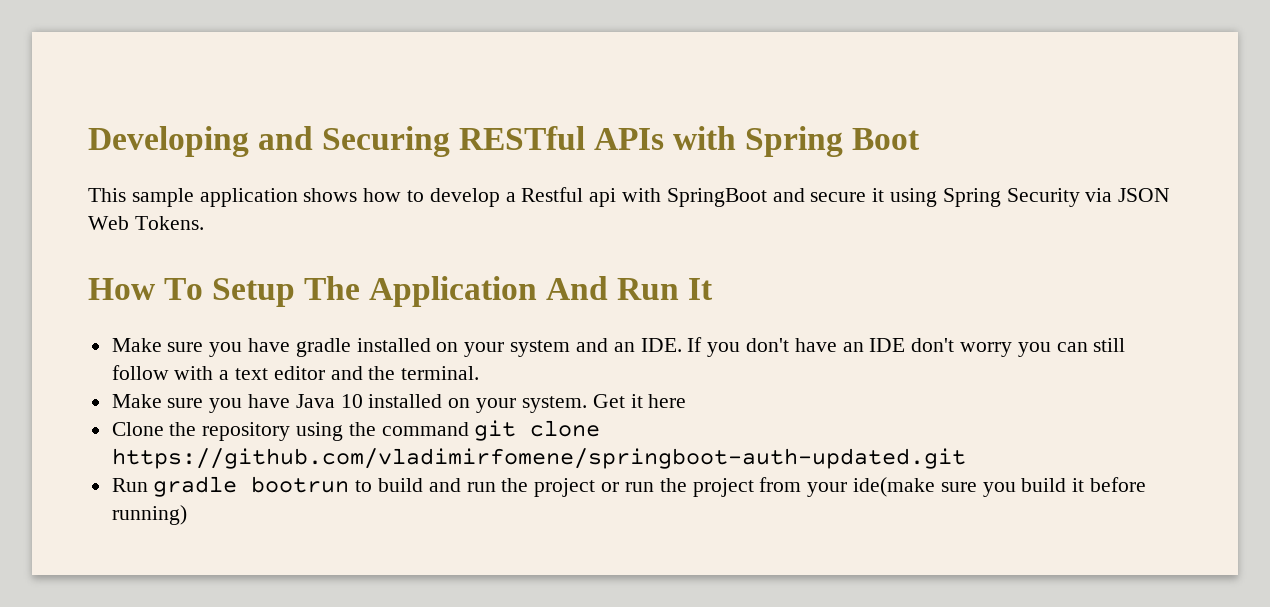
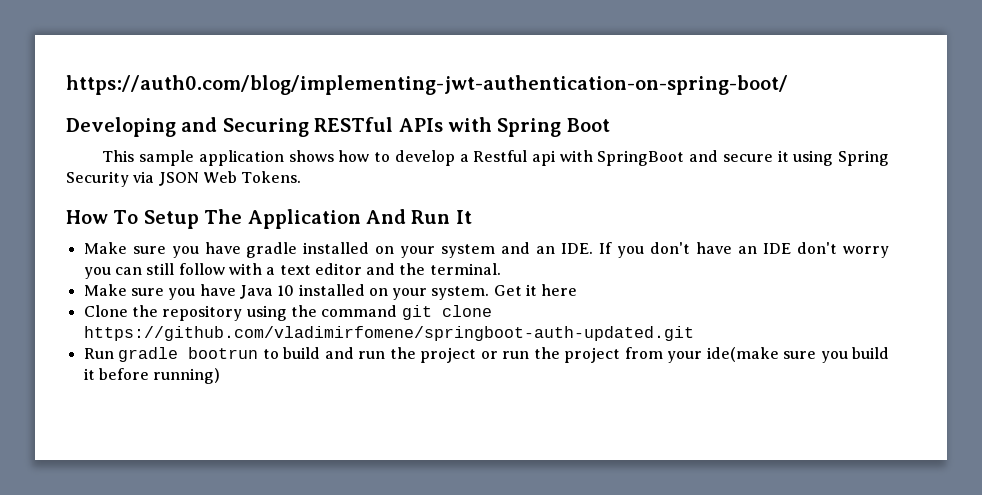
(88, 141) none -> [66,75,788,95] https://auth0.com/blog/implementing-jwt-authentication-on-spring-boot/ //

